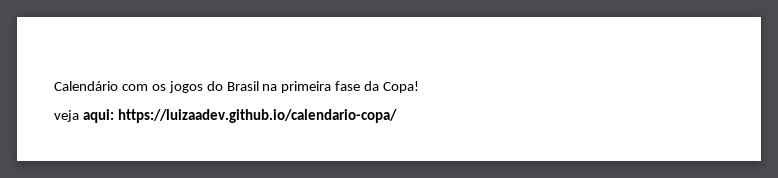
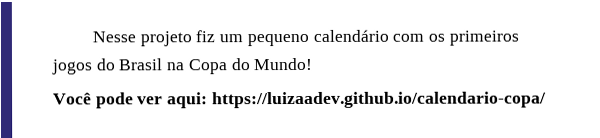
[54,81,118,91] Calendário -> [91,29,389,47] Nesse projeto fiz um pequeno calendário
(166, 87) none -> [448,30,519,46] primeiros
[281,81,420,93] [54,110,79,122] primeira fase da Copa! // veja -> [187,57,314,75] [53,92,164,109] Copa do Mundo! // Você pode ver

